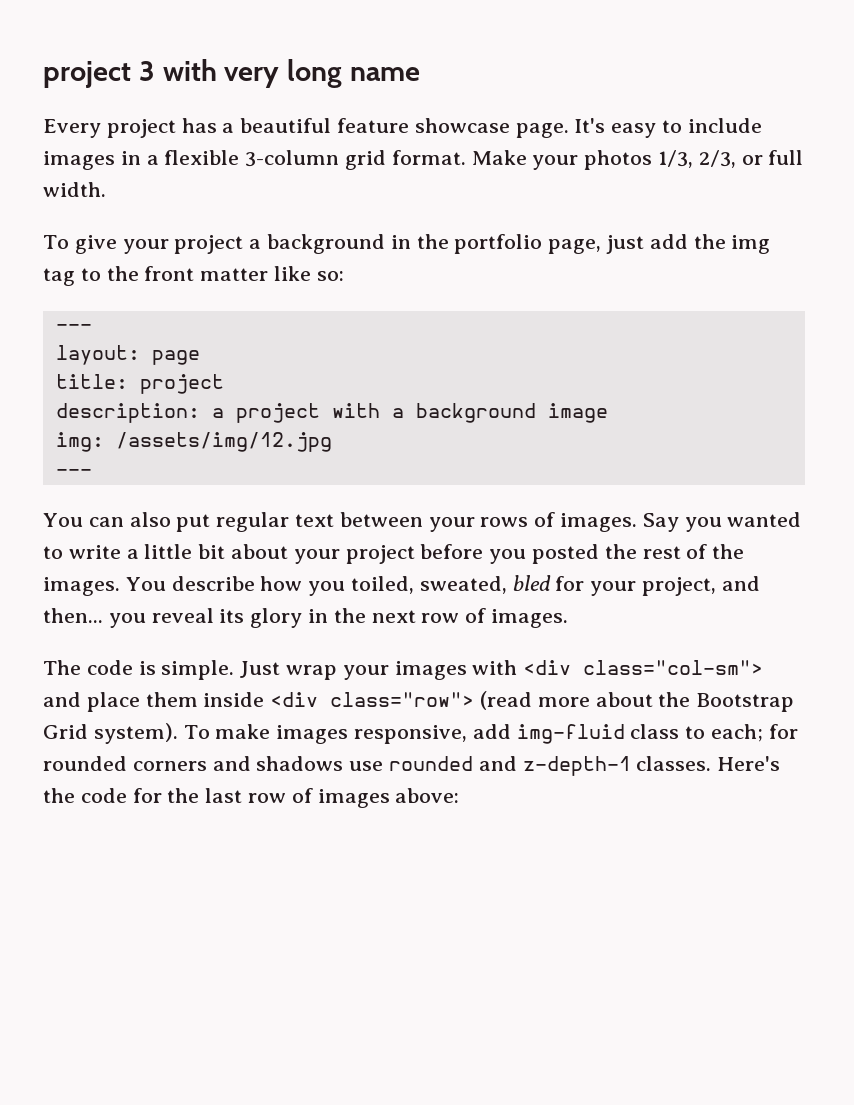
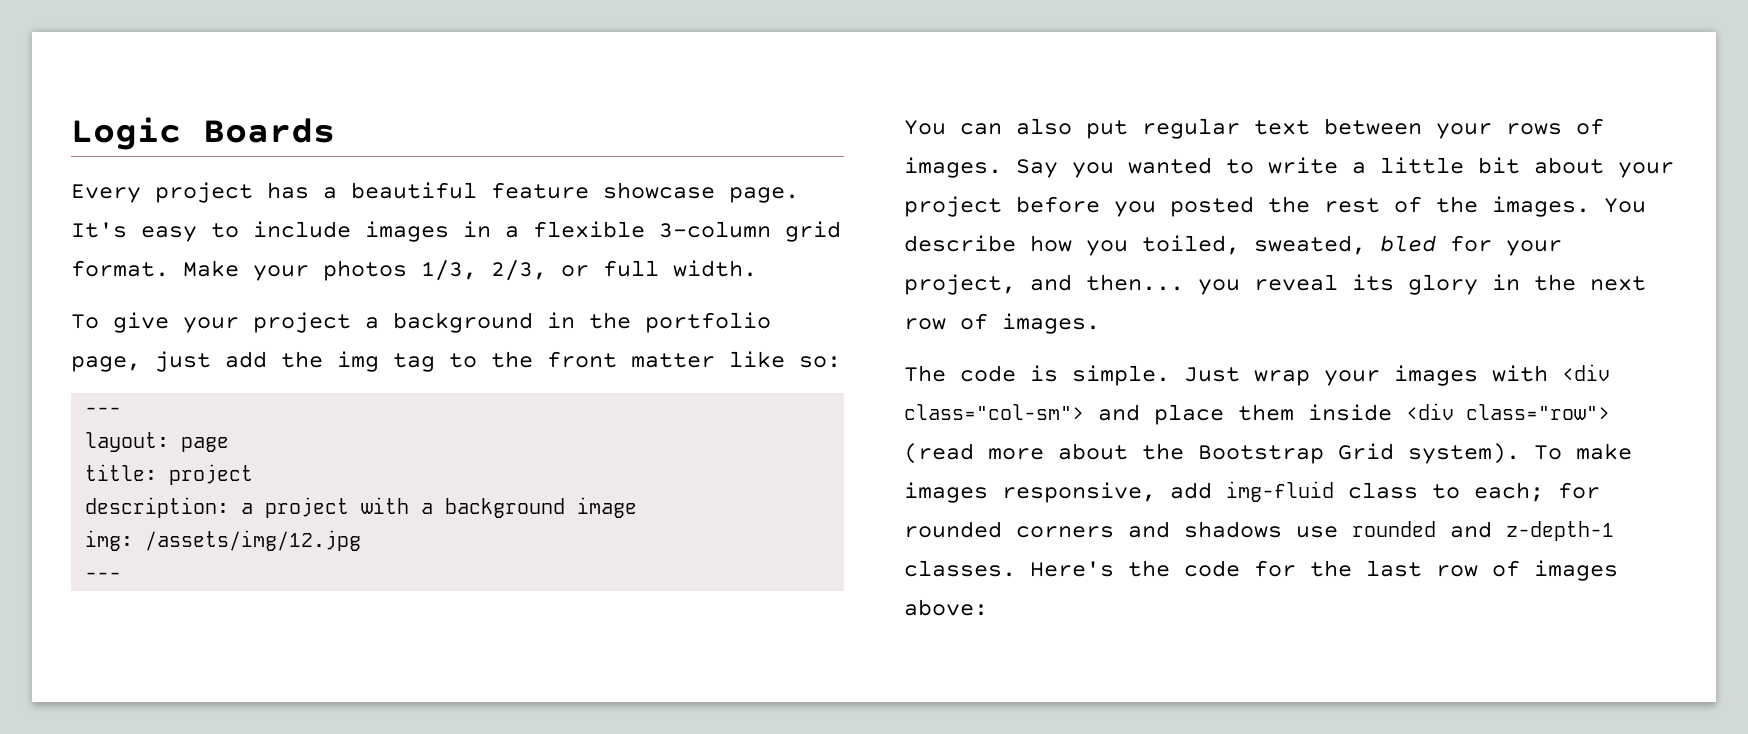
[43,59,421,88] project 3 with very long name -> [71,117,335,150] Logic Boards

